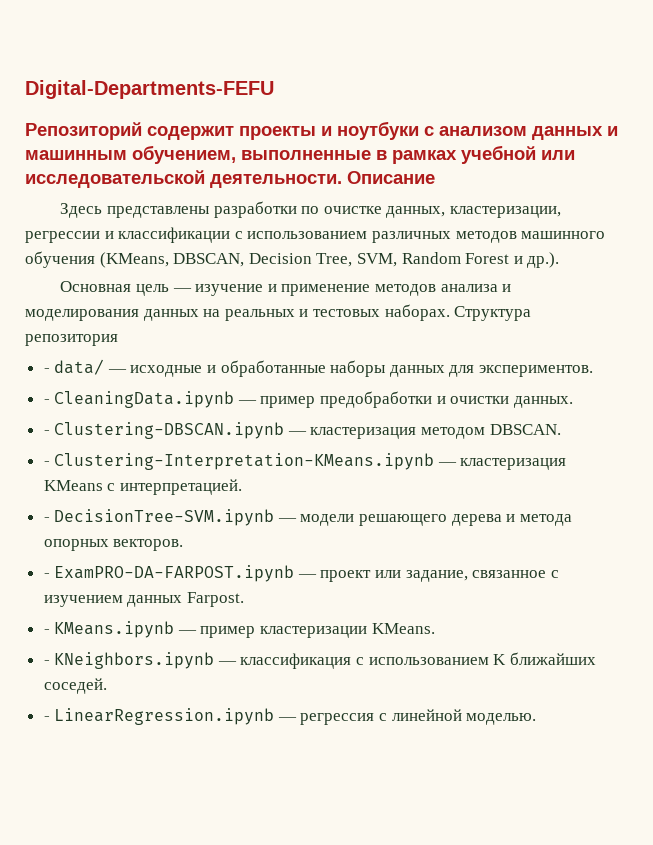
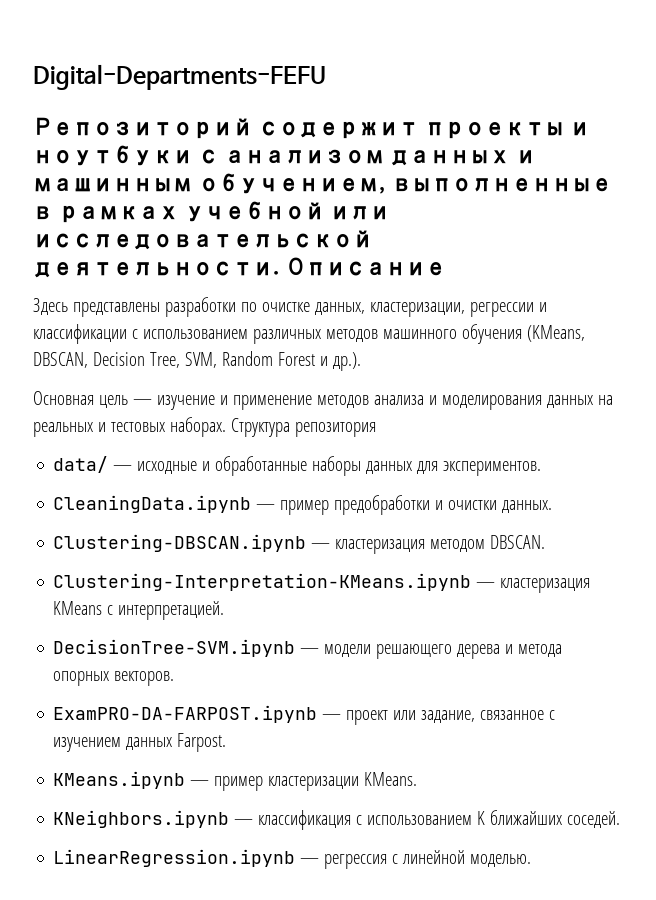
[43,368,50,373] - -> (376, 429) none
[43,399,50,404] - -> (542, 468) none
[43,430,50,435] - -> (553, 506) none
[43,461,50,466] - -> (546, 542) none
[43,517,50,522] - -> (225, 610) none
[43,573,50,578] - -> (175, 678) none
[43,629,50,634] - -> (227, 742) none
[43,660,50,665] - -> (418, 779) none
[43,716,50,721] - -> (621, 819) none

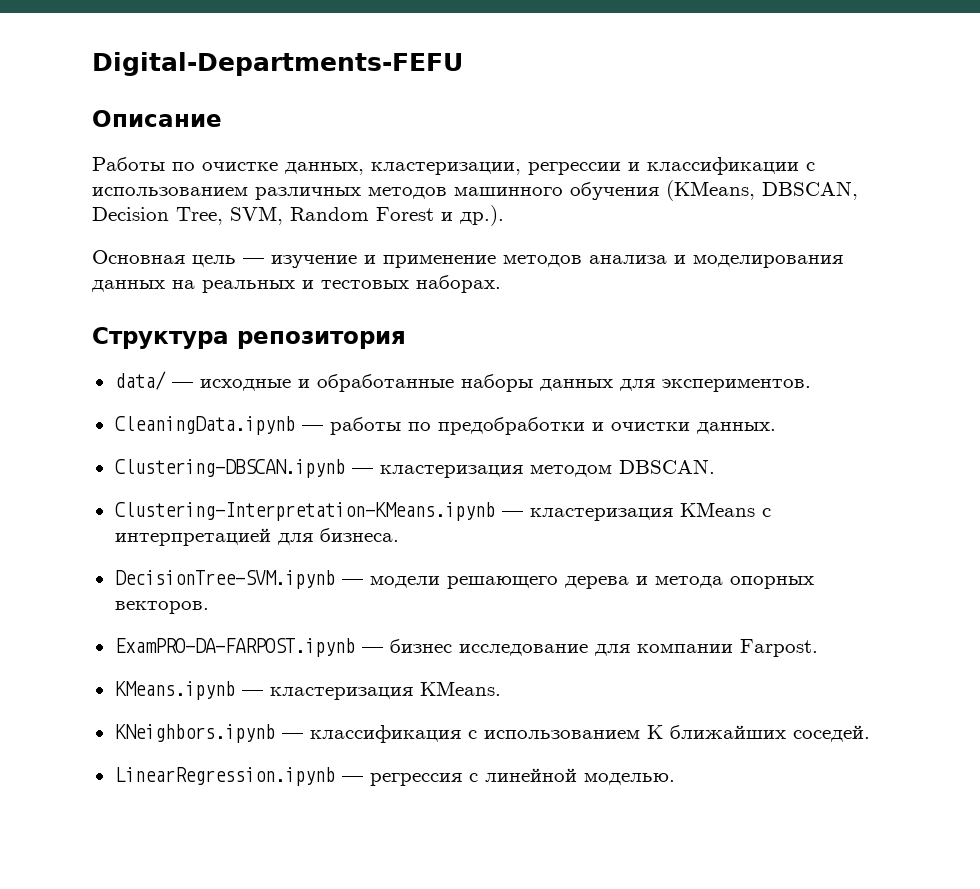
[33,117,591,139] [33,145,537,166] [33,173,612,194] [33,201,391,223] [33,230,373,250] [33,257,446,278] [33,297,236,317] Репозиторий содержит проекты и ноутбуки с анализом данных и машинным обучением, выполненные в рамках учебной или исследовательской деятельности. Описание // Здесь представлены разработки -> [92,110,222,127] [92,157,165,171] Описание // Работы
(226, 427) none -> (501, 284) //
[280,500,330,515] пример -> [329,417,431,435] работы по
[118,601,225,620] интерпретацией. -> [114,528,399,546] интерпретацией для бизнеса.
[346,710,556,725] [53,737,173,752] проект или задание, связанное с изучением данных -> [389,639,733,656] бизнес исследование для компании
[214,776,360,791] пример кластеризации -> [269,687,413,700] кластеризация

